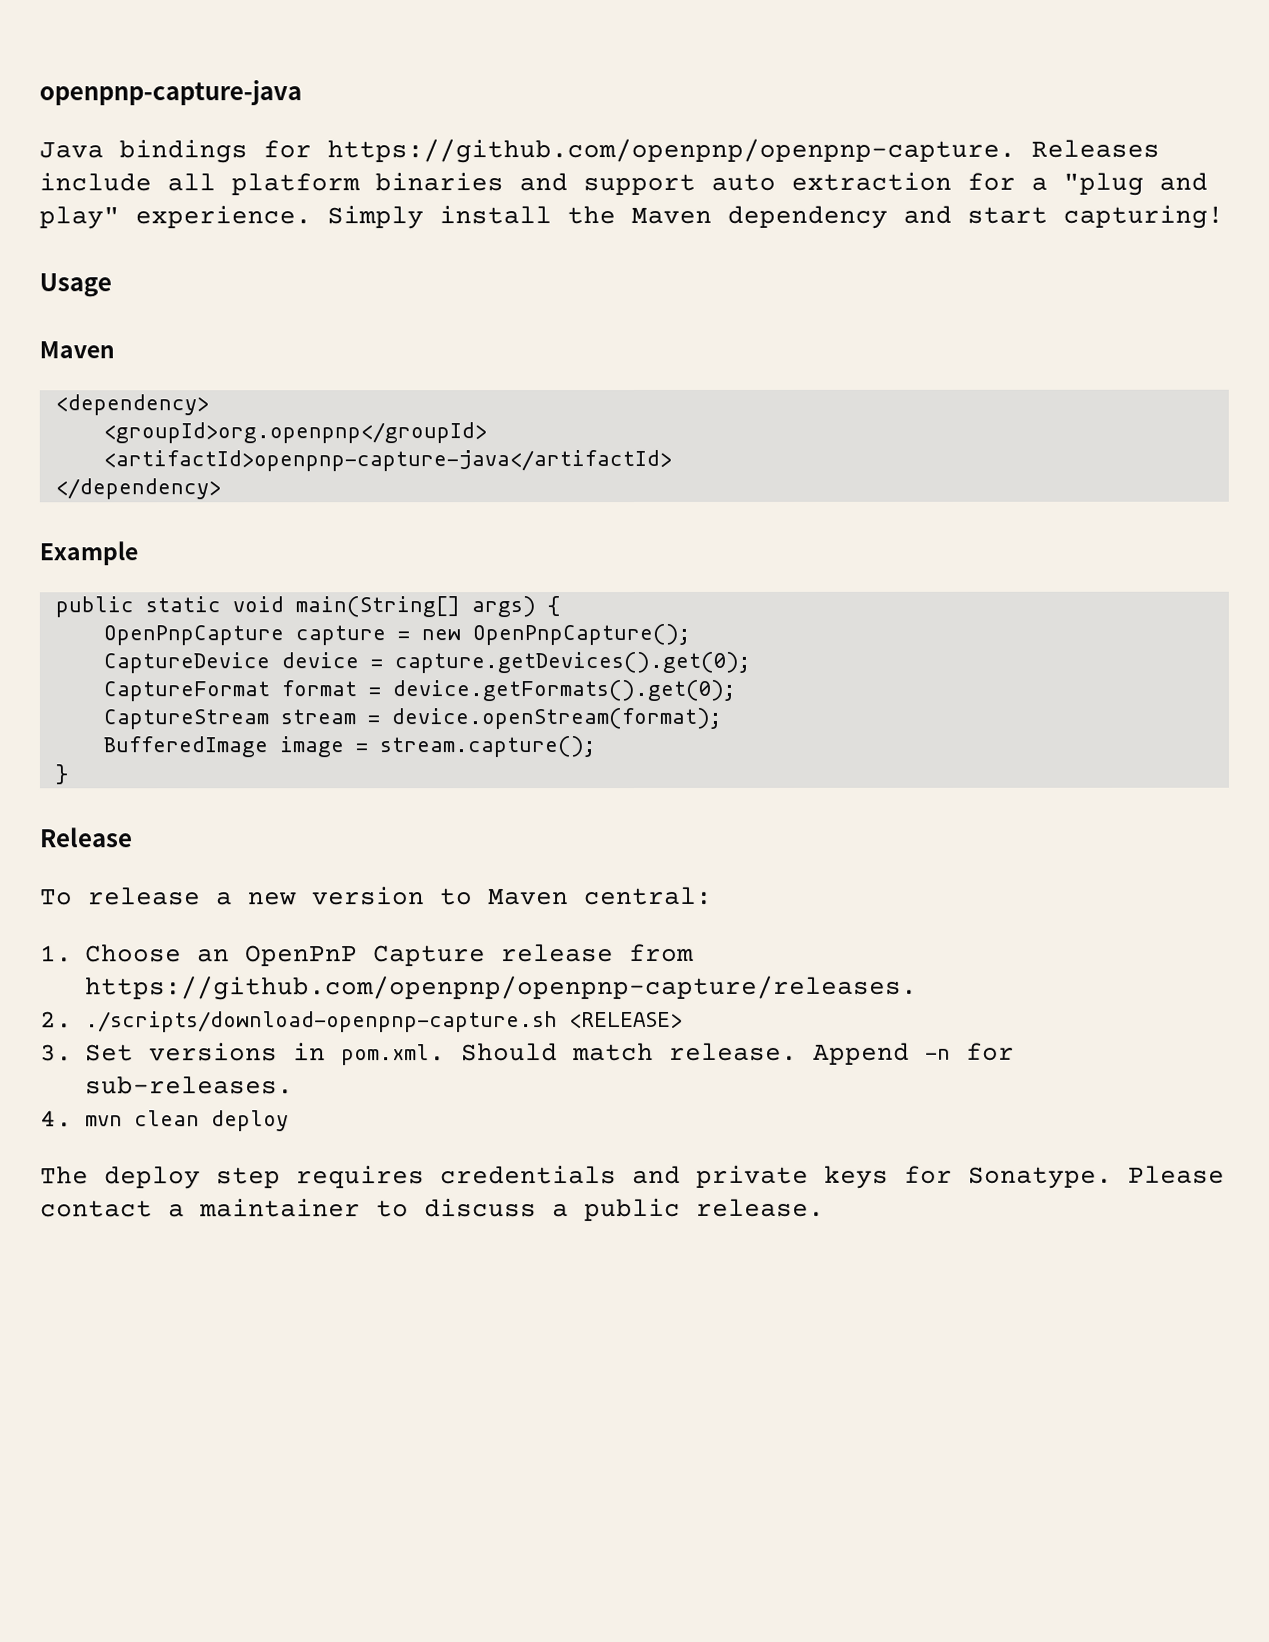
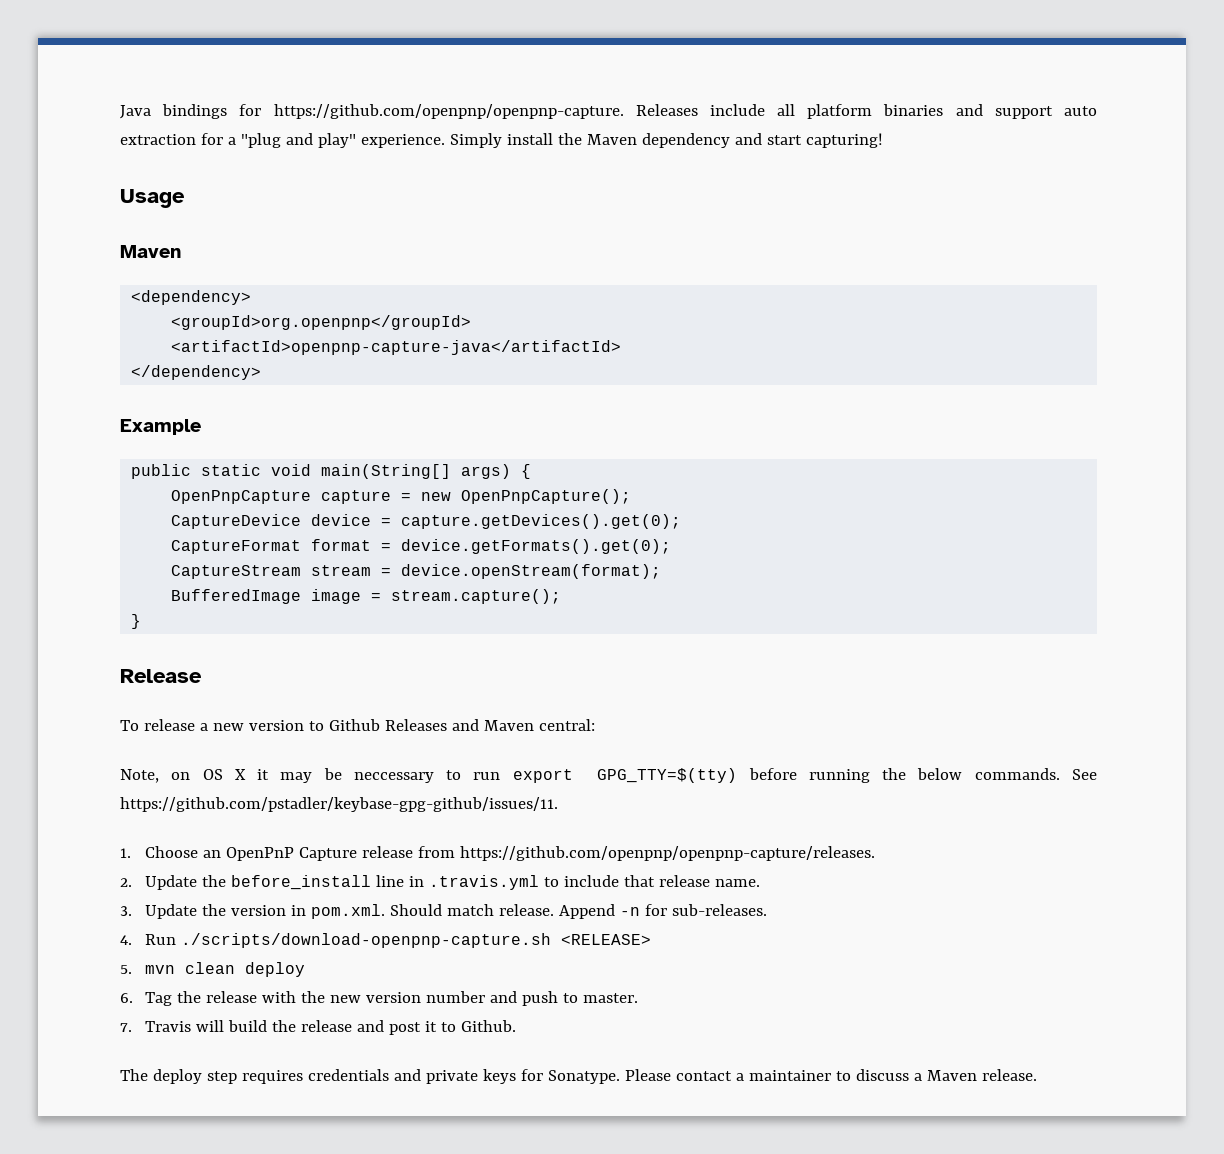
[39,80,302,106] openpnp-capture-java // -> (120, 112) none
(473, 897) none -> [328,719,479,731] Github Releases and
(713, 896) none -> [120,768,1097,783] [120,797,558,812] // Note, on OS X it may be neccessary to run export GPG_TTY=$(tty) before running the below commands. See https://github.com/pstadler/keybase-gpg-github/issues/11.
[85,1011,683,1033] [40,1042,278,1062] ./scripts/download-openpnp-capture.sh <RELEASE> // 3. Set versions -> [144,875,760,890] [120,904,286,919] Update the before_install line in .travis.yml to include that release name. // 3. Update the version
(73, 1119) none -> [144,933,651,948] [120,965,132,974] Run ./scripts/download-openpnp-capture.sh <RELEASE> // 5.
(289, 1121) none -> [120,991,638,1006] [120,1020,516,1035] // 6. Tag the release with the new version number and push to master. // 7. Travis will build the release and post it to Github.
[584,1197,681,1222] public -> [926,1070,977,1081] Maven

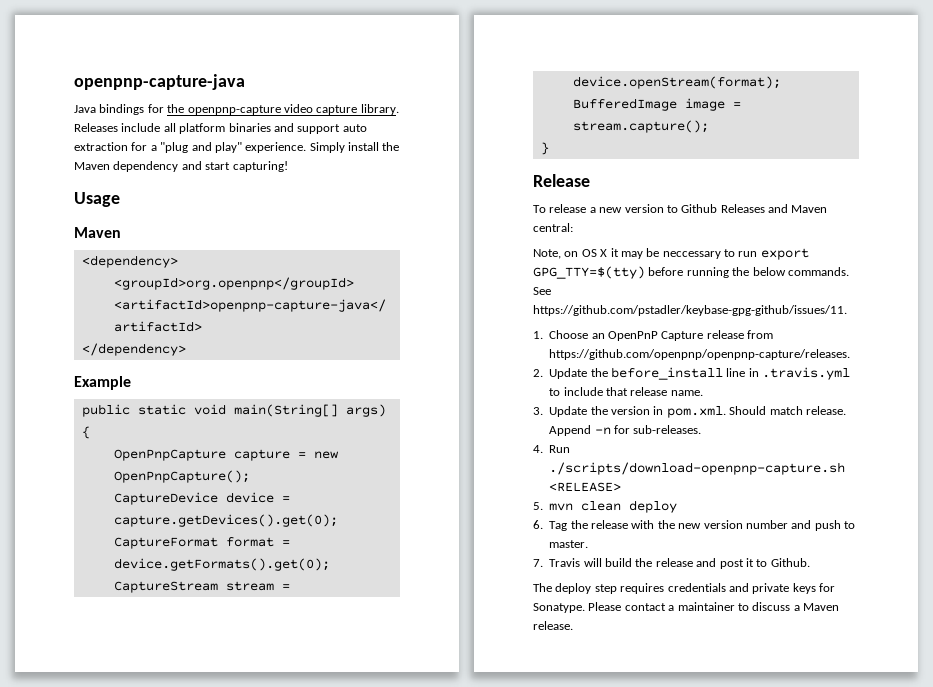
(120, 112) none -> [74,74,245,90] openpnp-capture-java //
[273,104,624,119] https://github.com/openpnp/openpnp-capture. -> [167,104,399,115] the openpnp-capture video capture library.

